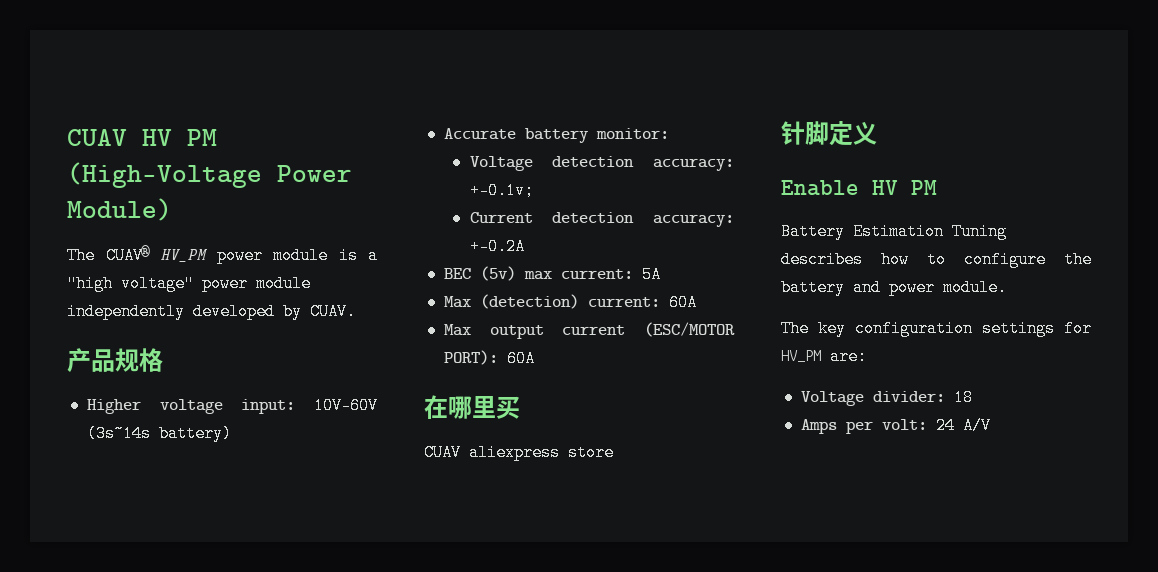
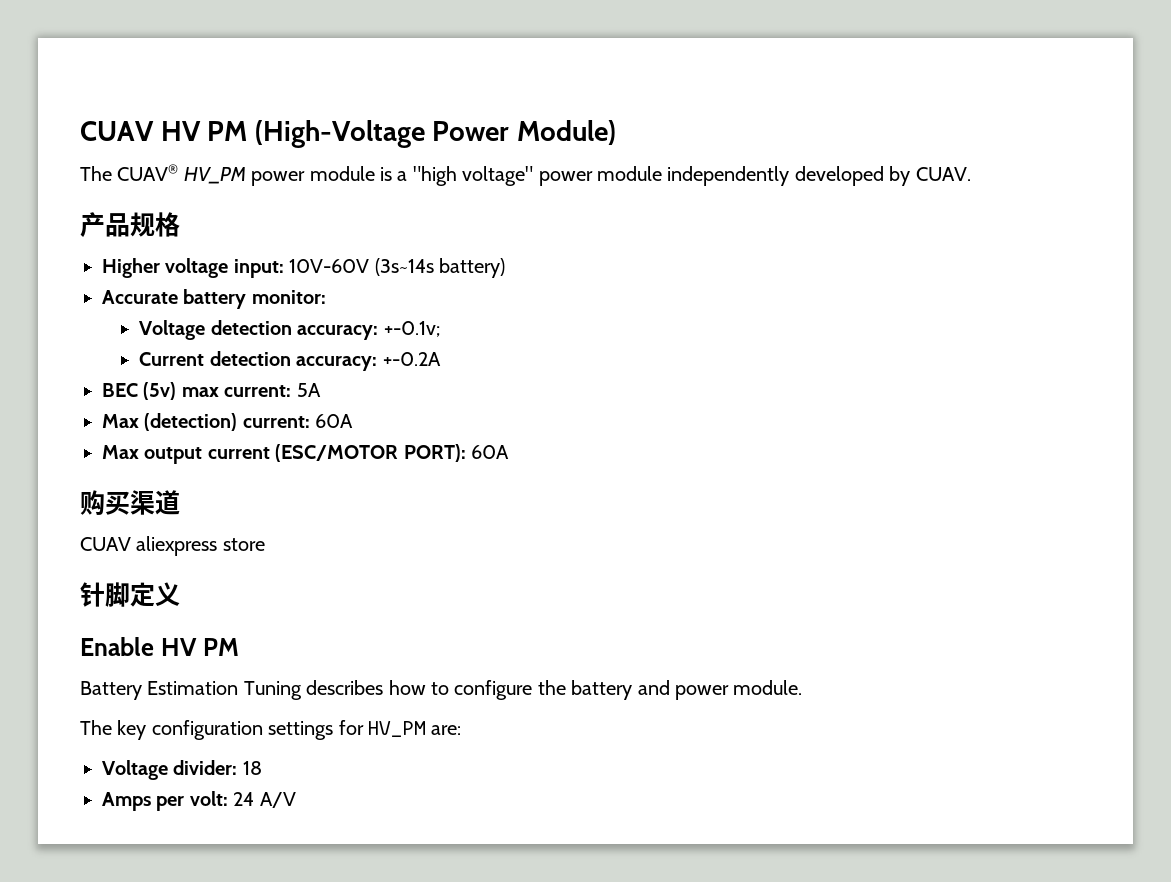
[424,395,496,419] 在哪里 -> [80,490,105,515] 购
(520, 407) none -> [130,490,180,515] 渠道

